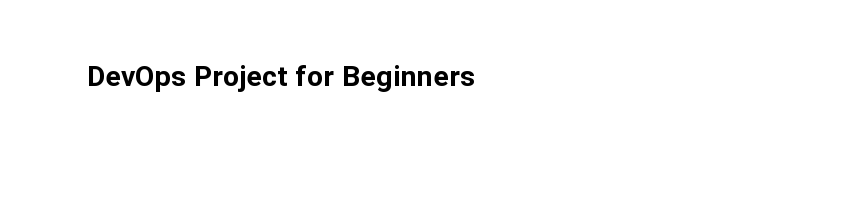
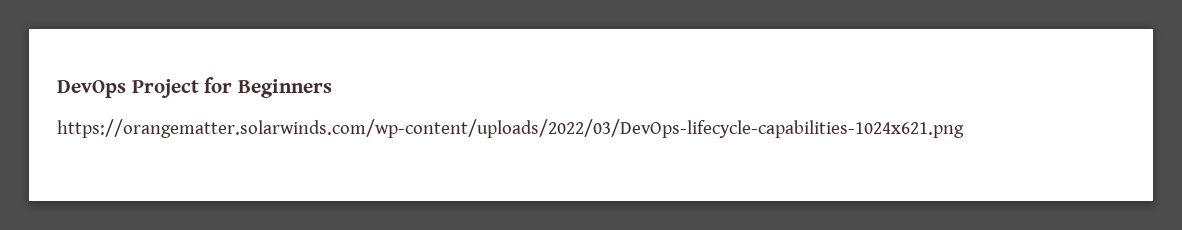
(476, 78) none -> [57,119,964,138] // https://orangematter.solarwinds.com/wp-content/uploads/2022/03/DevOps-lifecycle-capabilities-1024x621.png

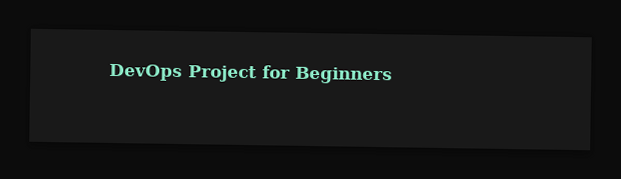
[57,119,964,138] // https://orangematter.solarwinds.com/wp-content/uploads/2022/03/DevOps-lifecycle-capabilities-1024x621.png -> (393, 75) none

